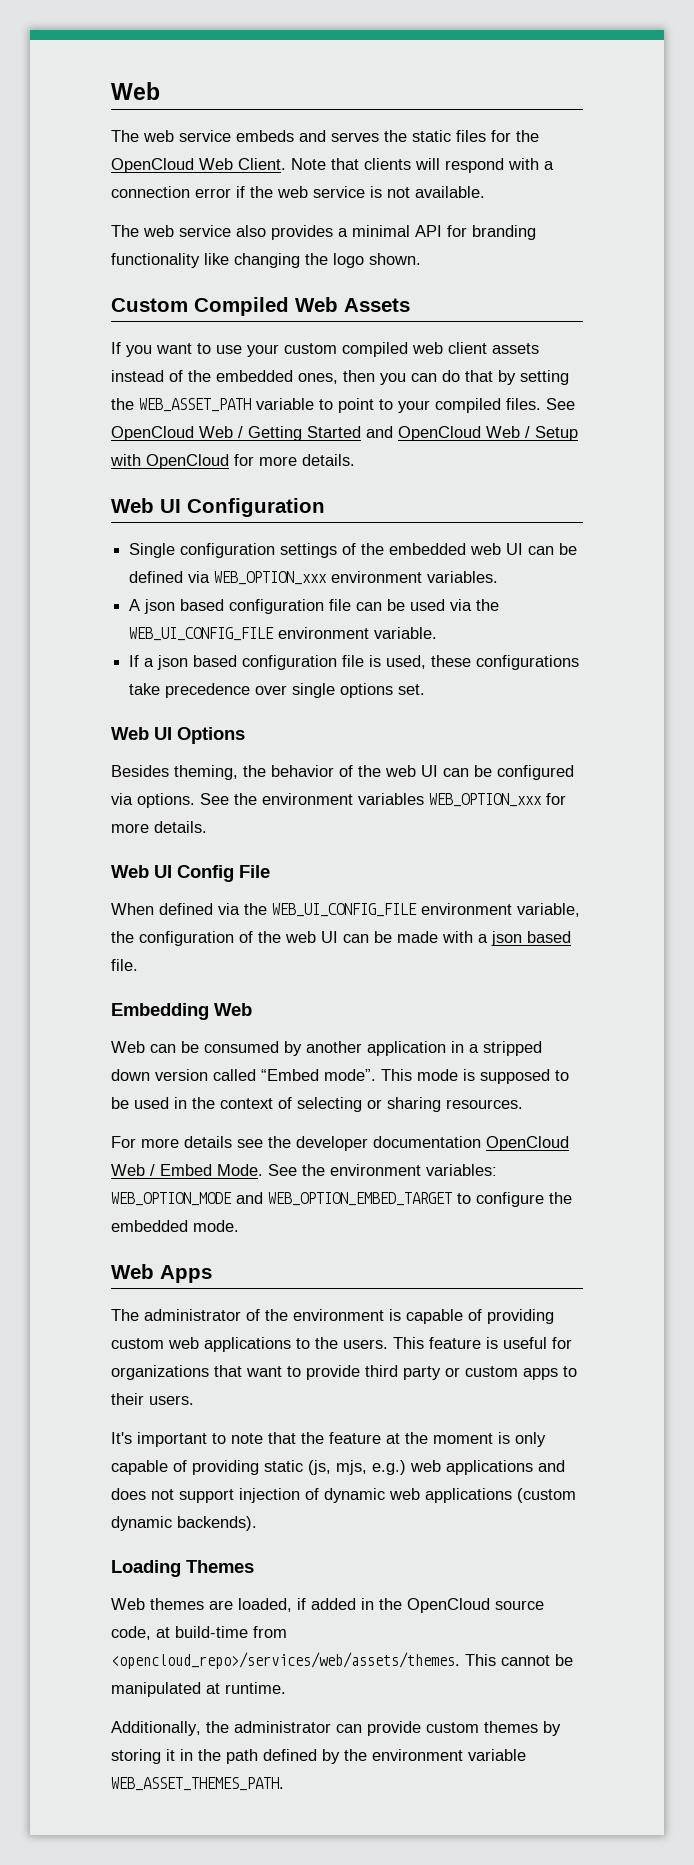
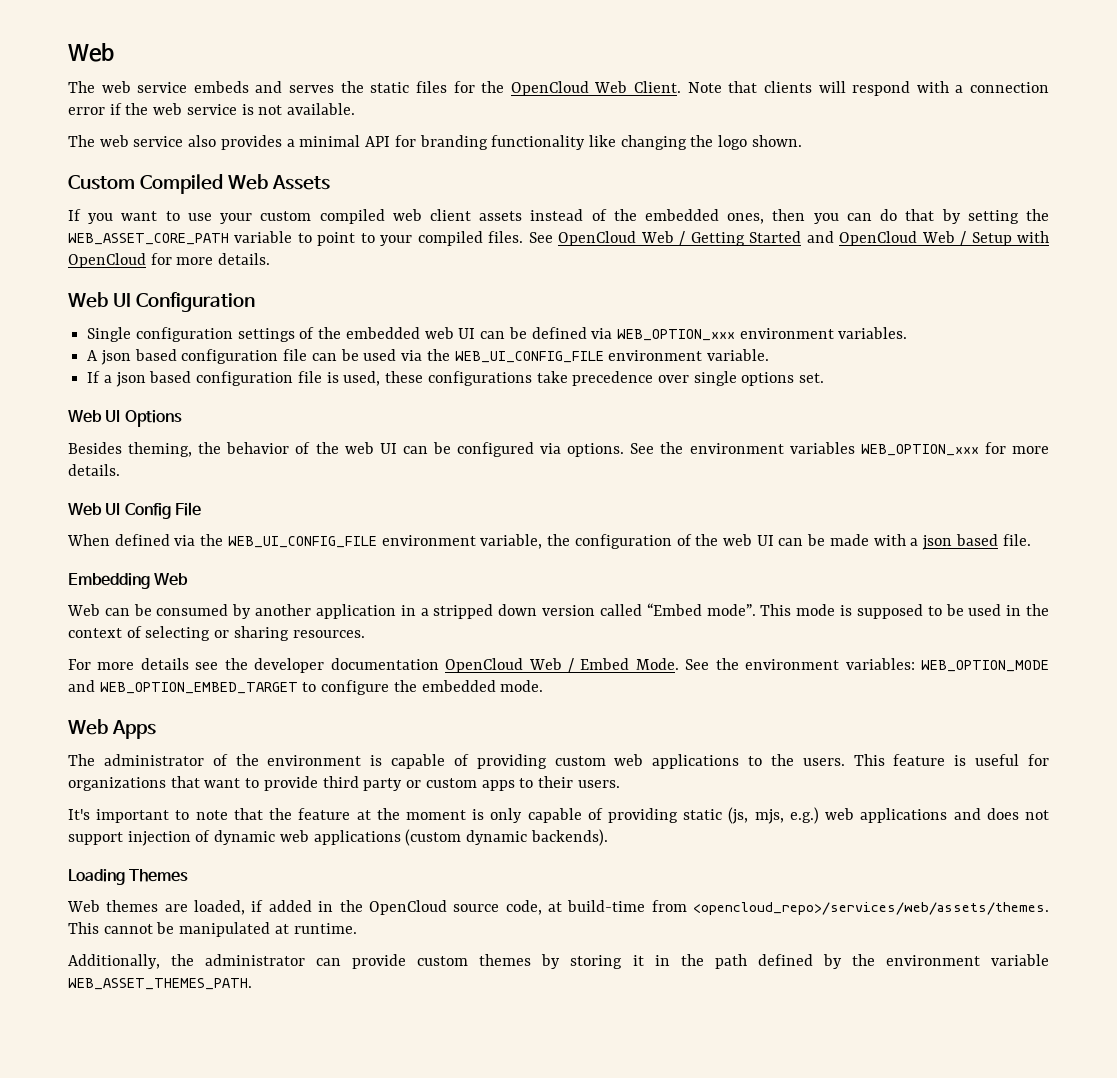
[139,398,251,412] WEB_ASSET_PATH -> [68,233,229,245] WEB_ASSET_CORE_PATH

